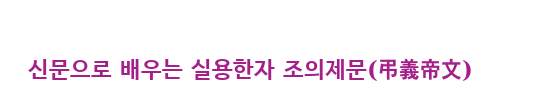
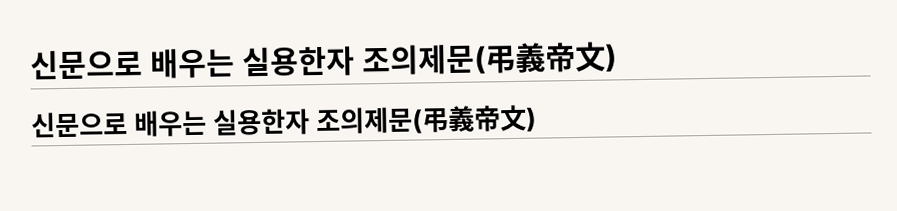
[28,58,473,81] 신문으로 배우는 실용한자 조의제문(弔義帝文) -> [30,41,618,80] [31,104,538,138] 신문으로 배우는 실용한자 조의제문(弔義帝文) // 신문으로 배우는 실용한자 조의제문(弔義帝文)

